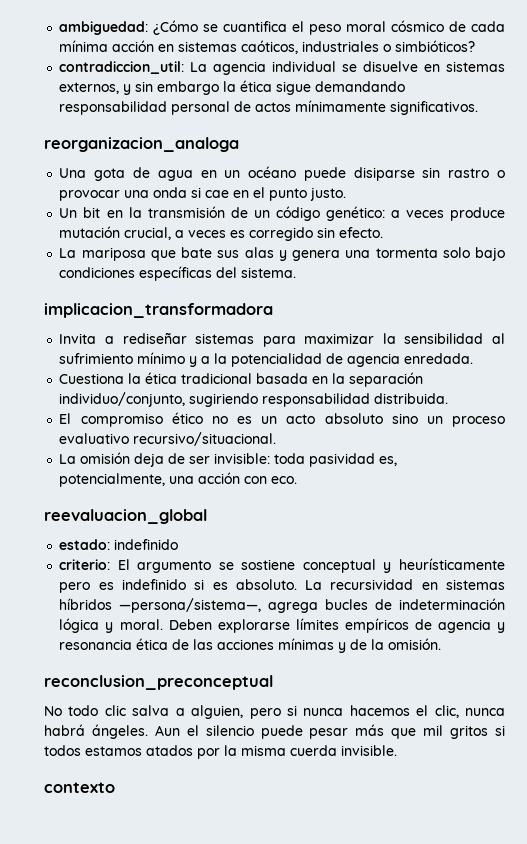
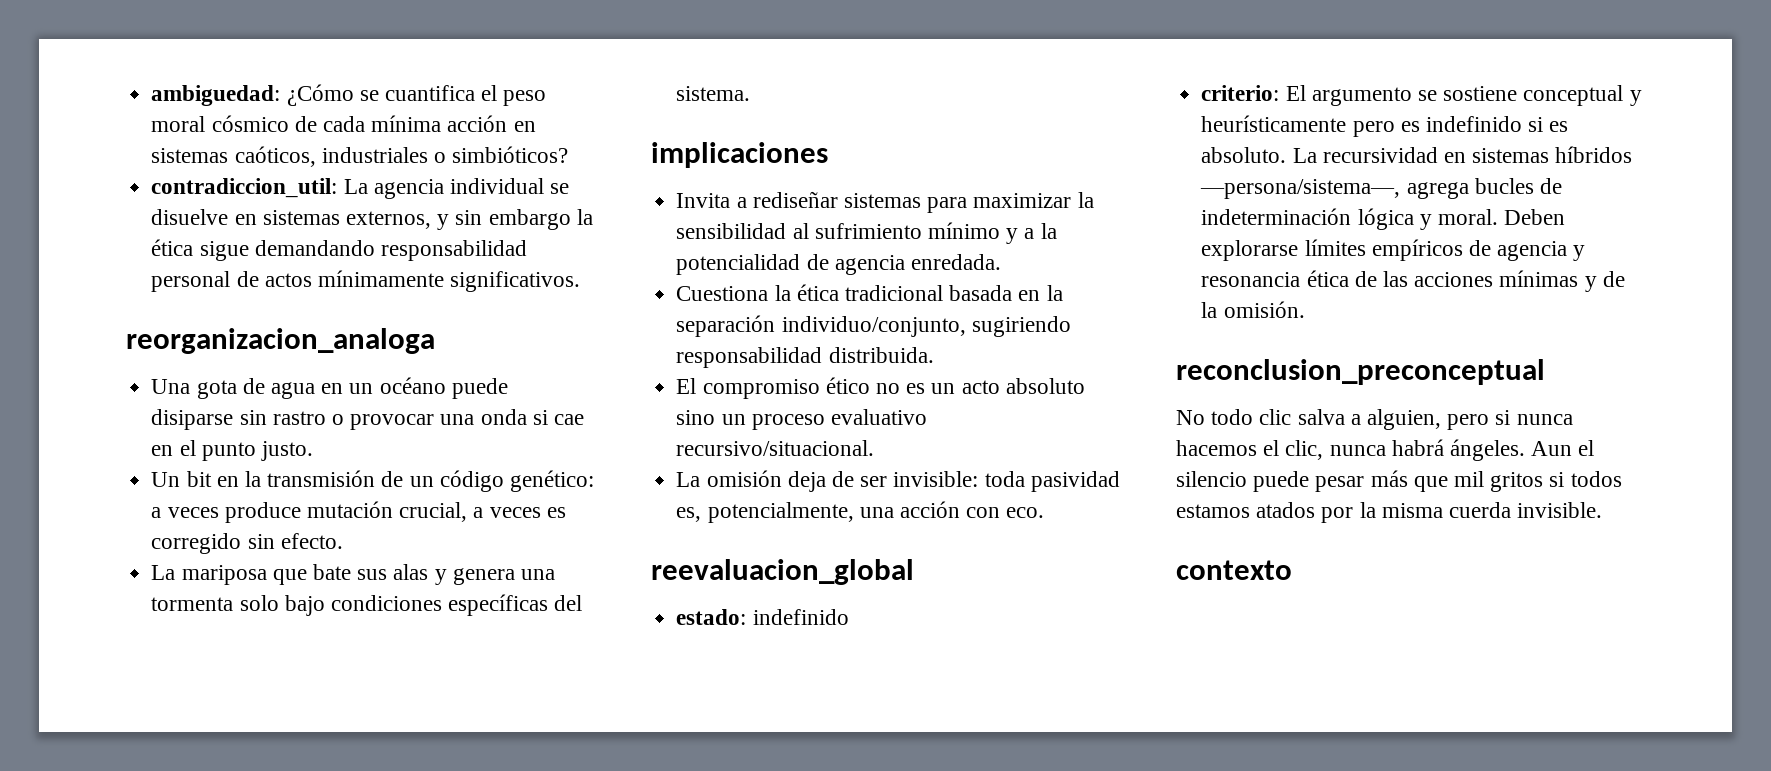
[44,303,273,318] implicacion_transformadora -> [651,142,828,168] implicaciones

